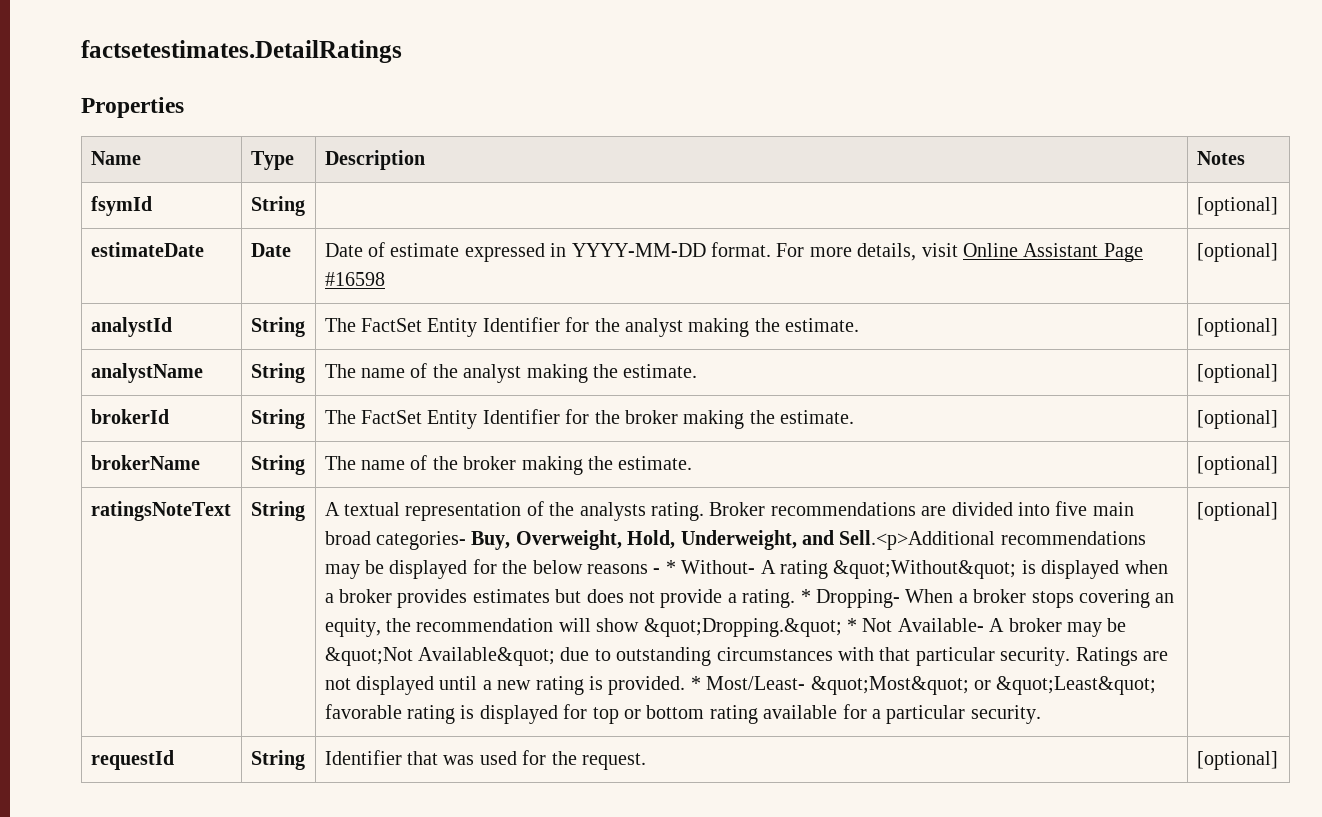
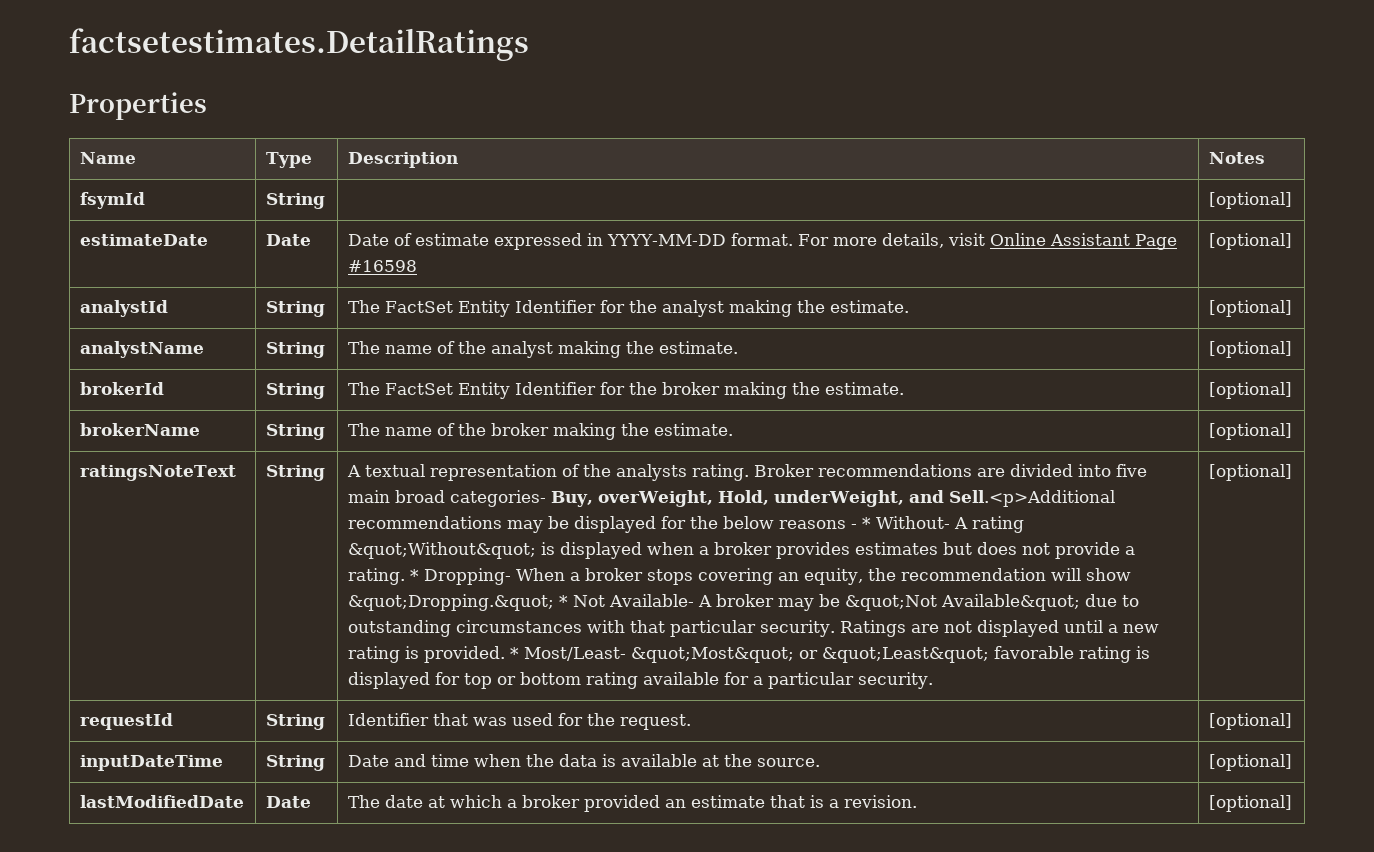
[515,530,797,550] Overweight, Hold, Underweight, -> [597,490,904,507] overWeight, Hold, underWeight,
(1278, 760) none -> [79,755,223,771] [265,755,325,771] [347,754,820,767] [1208,754,1292,771] [79,795,244,808] [265,796,311,808] [347,795,917,812] [1208,795,1292,812] // inputDateTime | String | Date and time when the data is available at the source. | [optional] // lastModifiedDate | Date | The date at which a broker provided an estimate that is a revision. | [optional]

